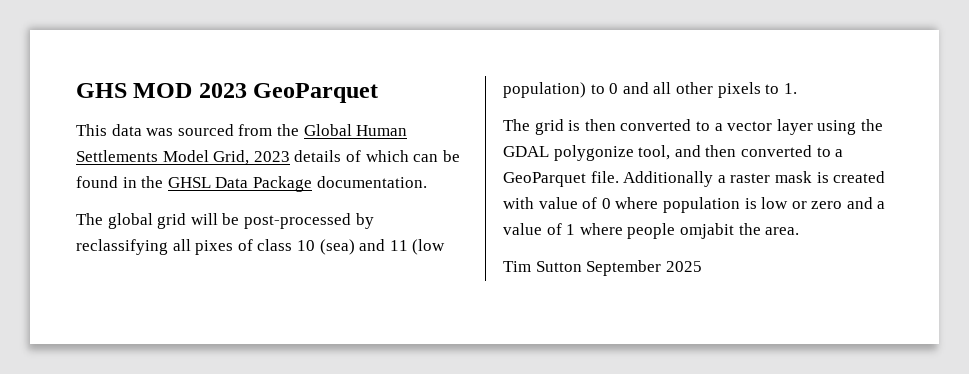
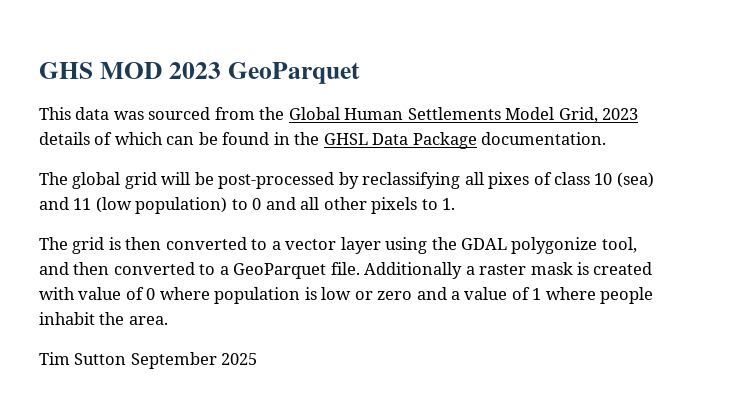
[679,223,734,239] omjabit -> [39,312,95,325] inhabit

